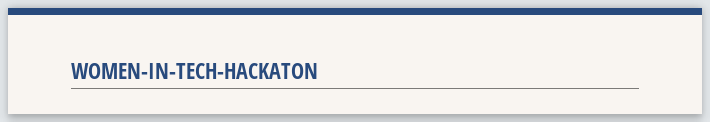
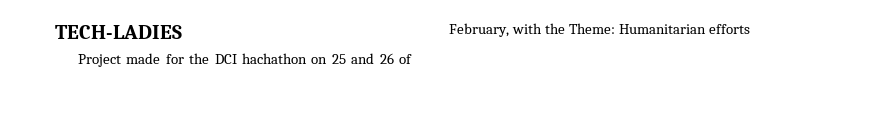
[71,63,318,79] WOMEN-IN-TECH-HACKATON -> [55,25,182,39] [77,53,413,67] [449,23,750,37] TECH-LADIES // Project made for the DCI hachathon on 25 and 26 of February, with the Theme: Humanitarian efforts

